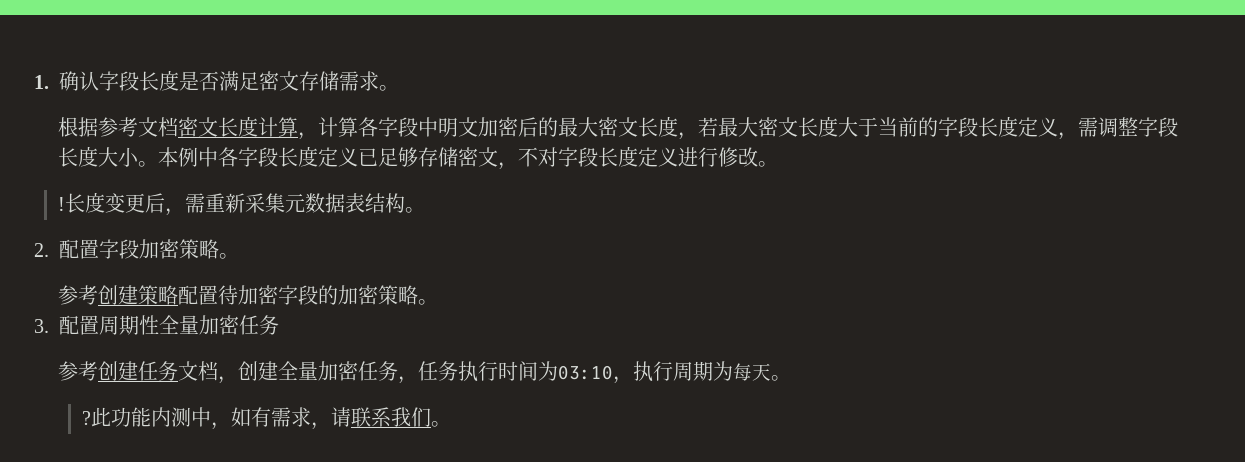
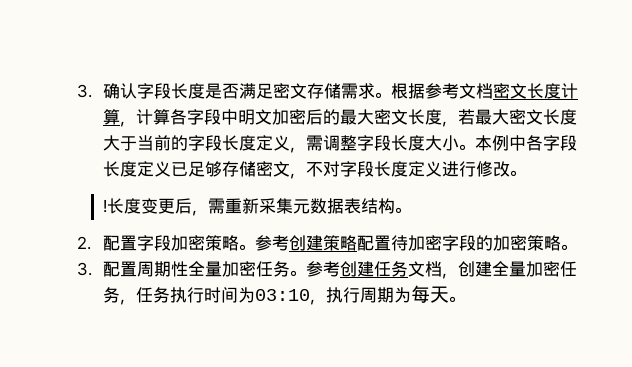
[34,75,49,89] 1. -> [77,84,92,98] 3.
(399, 88) // -> (392, 95) none
(239, 256) // -> (256, 247) none
(279, 325) // -> [290,270,307,276] 。
[82,407,452,430] // ?此功能内测中，如有需求，请联系我们。 -> (466, 299) none

